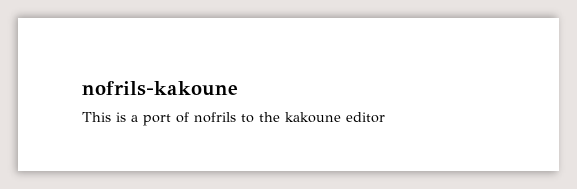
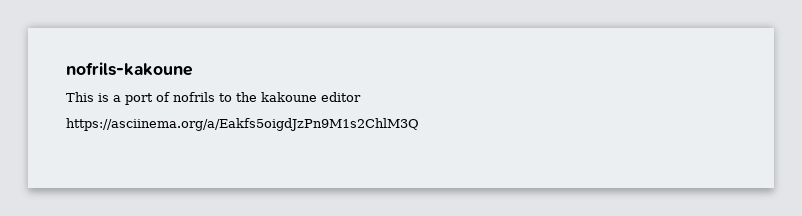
(385, 117) none -> [66,118,419,131] // https://asciinema.org/a/Eakfs5oigdJzPn9M1s2ChlM3Q

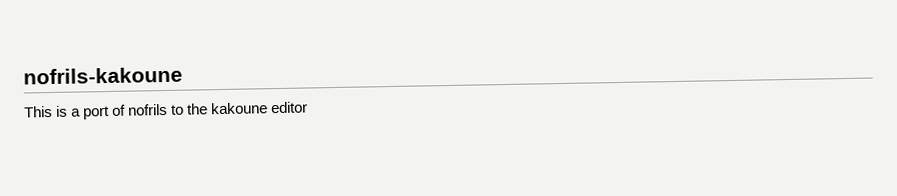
[66,118,419,131] // https://asciinema.org/a/Eakfs5oigdJzPn9M1s2ChlM3Q -> (309, 107) none

